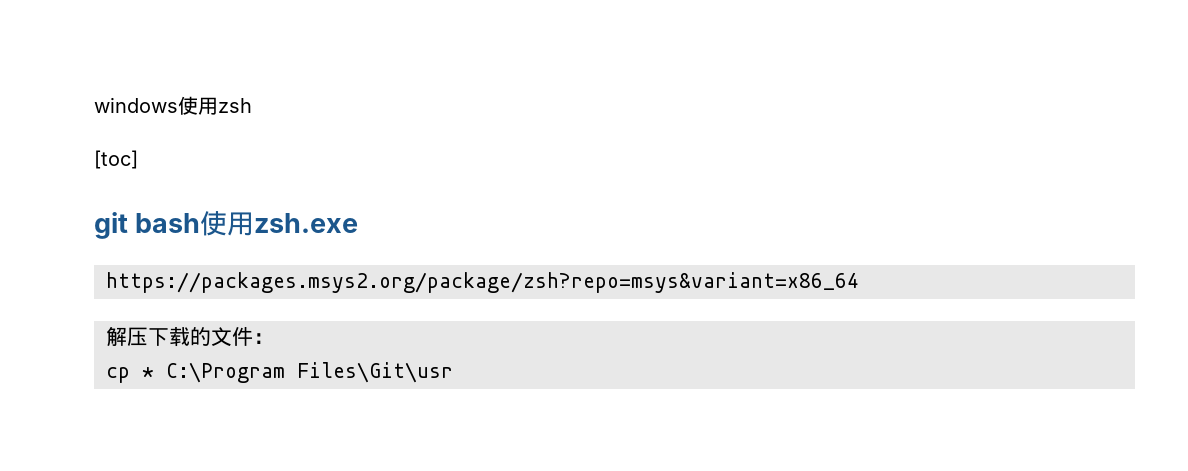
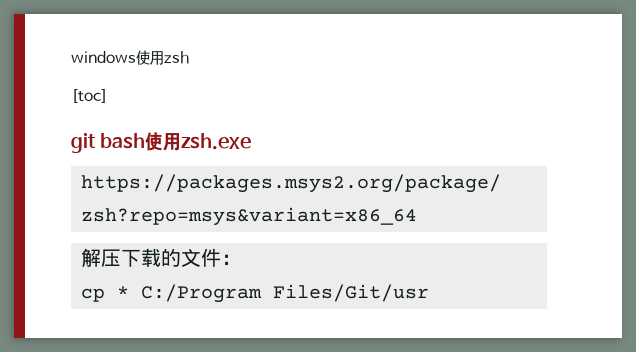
[166,362,453,383] C:\Program Files\Git\usr -> [140,284,429,303] C:/Program Files/Git/usr

